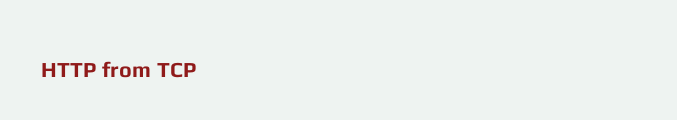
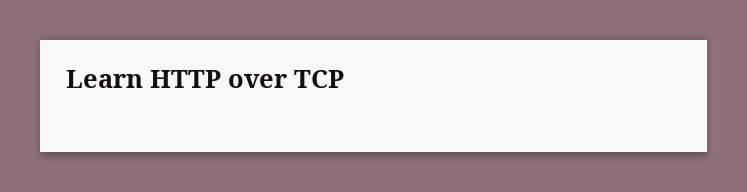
[41,61,151,78] HTTP from -> [66,70,287,88] Learn HTTP over

